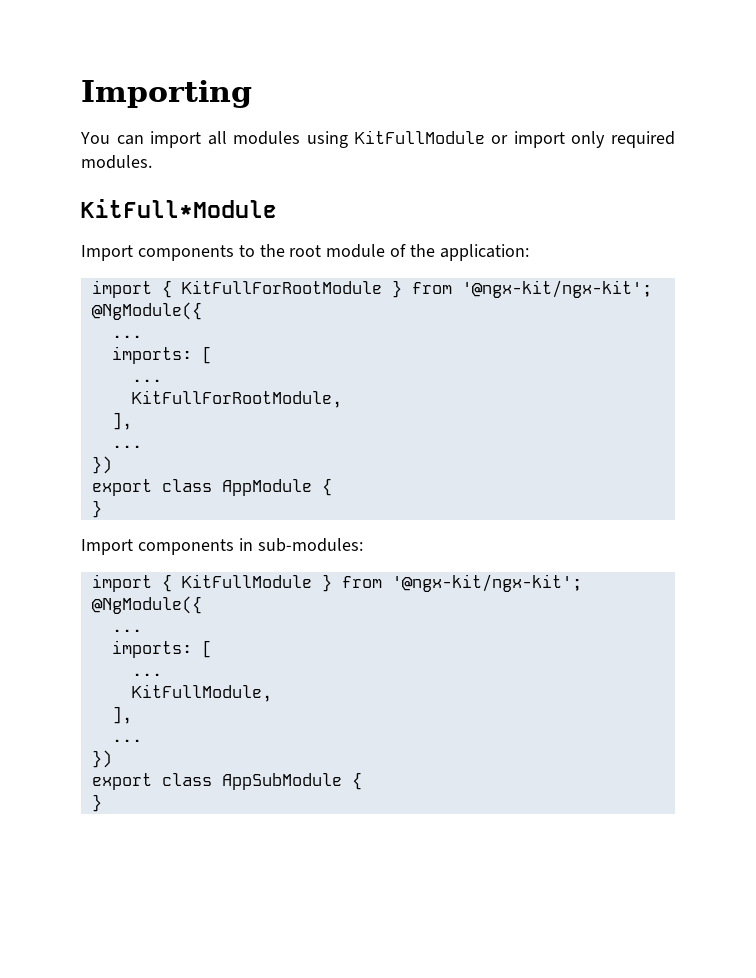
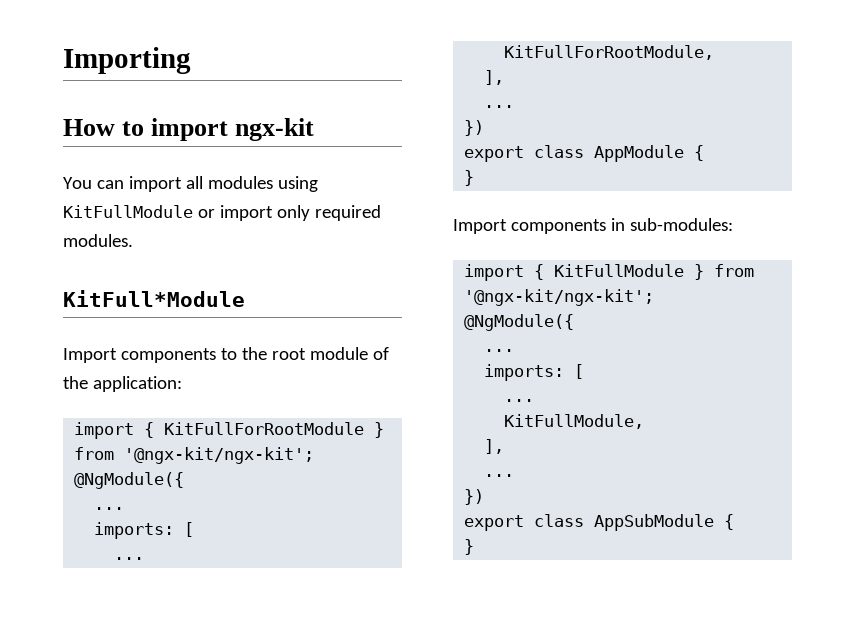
(252, 94) none -> [63,118,315,141] // How to import ngx-kit

